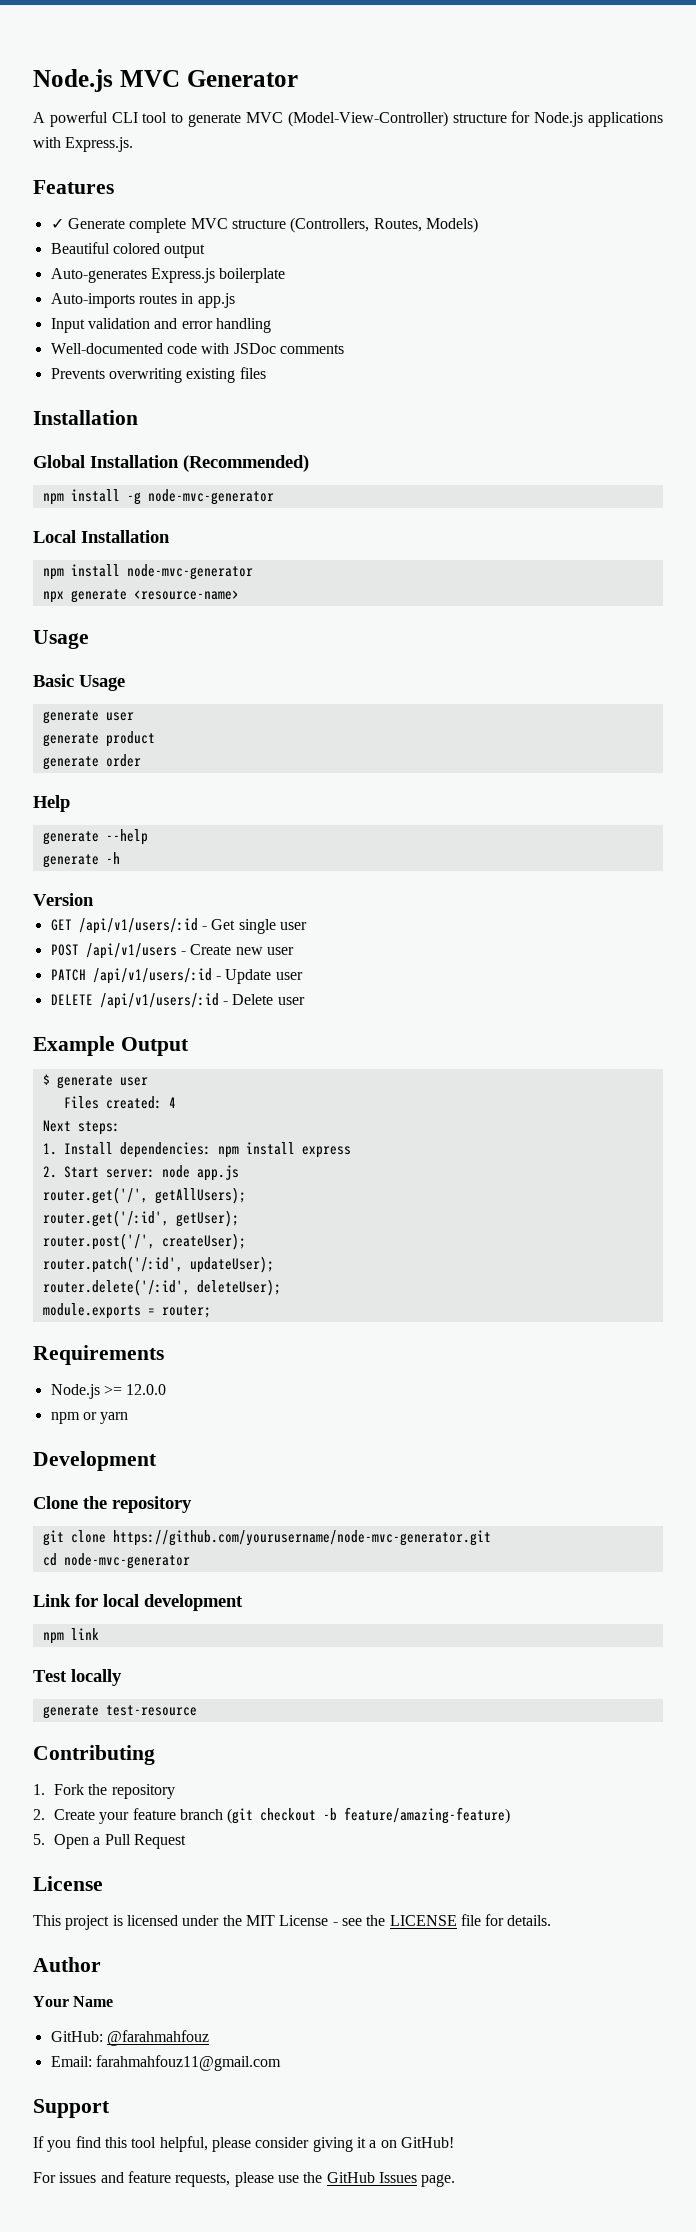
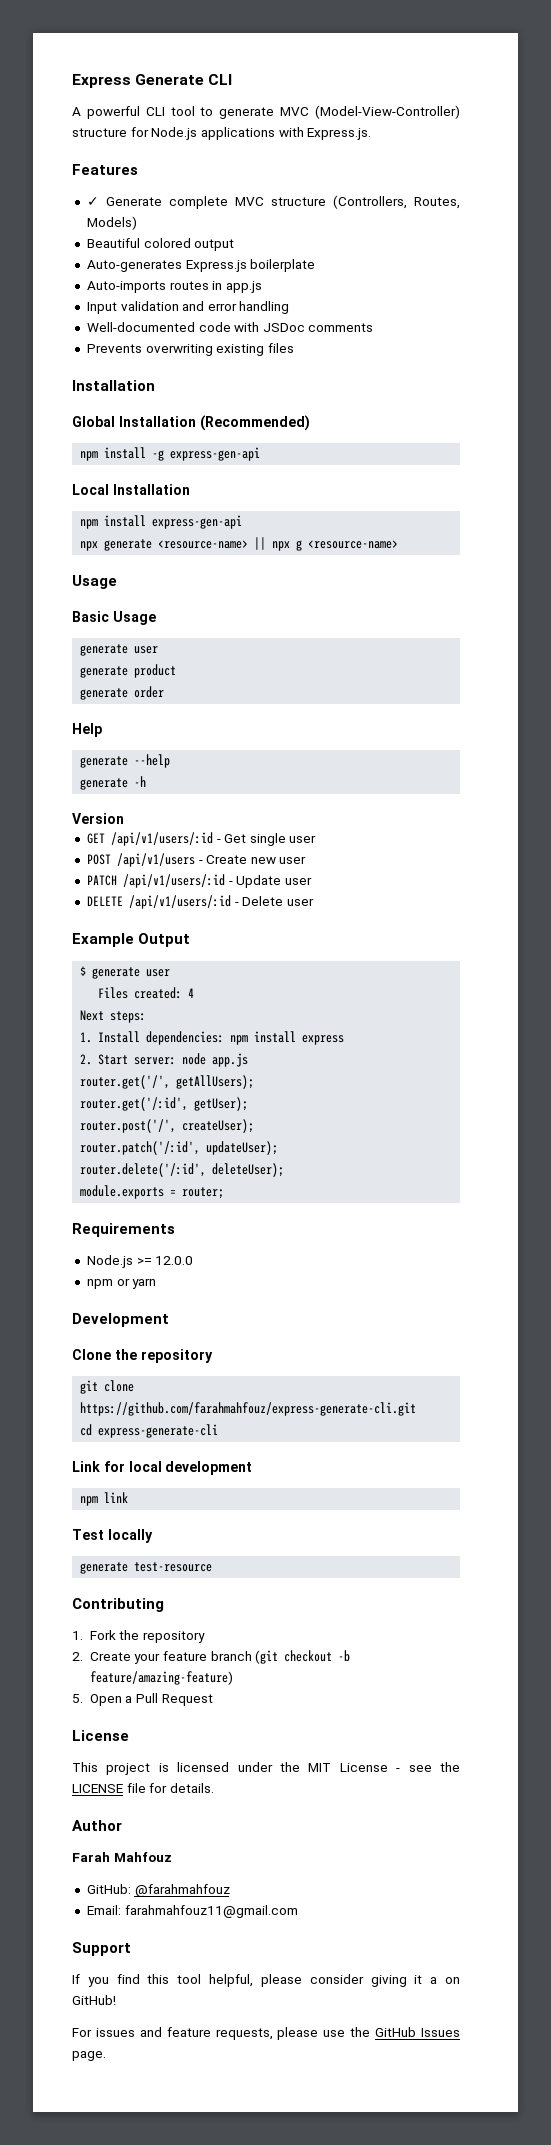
[33,69,298,92] Node.js MVC Generator -> [72,74,233,88] Express Generate CLI
[147,489,274,505] node-mvc-generator -> [170,447,261,461] express-gen-api
[126,564,253,580] node-mvc-generator -> [152,515,243,529] express-gen-api
(239, 595) none -> [254,537,399,551] || npx g <resource-name>
[112,1530,491,1546] https://github.com/yourusername/node-mvc-generator.git -> [80,1402,417,1416] https://github.com/farahmahfouz/express-generate-cli.git
[63,1553,190,1569] node-mvc-generator -> [98,1424,219,1438] express-generate-cli
[33,1996,114,2007] Your Name -> [72,1852,172,1862] Farah Mahfouz

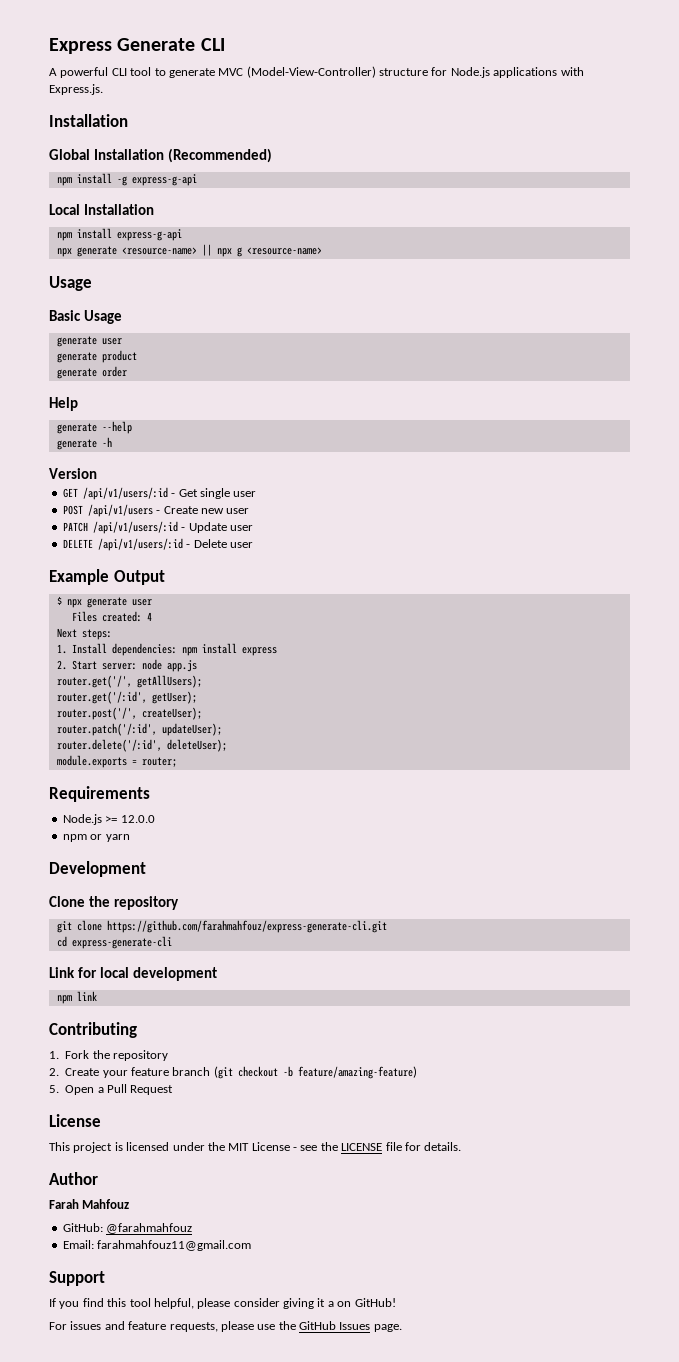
[72,164,138,175] [86,195,460,209] [86,216,137,230] [86,238,235,251] [86,259,316,272] [86,281,262,293] [86,301,290,314] [86,322,374,332] [86,343,294,356] // Features // ✓ Generate complete MVC structure (Controllers, Routes, Models) // Beautiful colored output // Auto-generates Express.js boilerplate // Auto-imports routes in app.js // Input validation and error handling // Well-documented code with JSDoc comments // Prevents overwriting existing files -> (103, 89) none
[170,447,261,461] express-gen-api -> [131,174,197,186] express-g-api
[152,515,243,529] express-gen-api -> [116,229,182,241] express-g-api
(87, 971) none -> [66,599,82,608] npx
[72,1529,153,1543] [80,1562,213,1574] // Test locally // generate test-resource -> (97, 996) none

